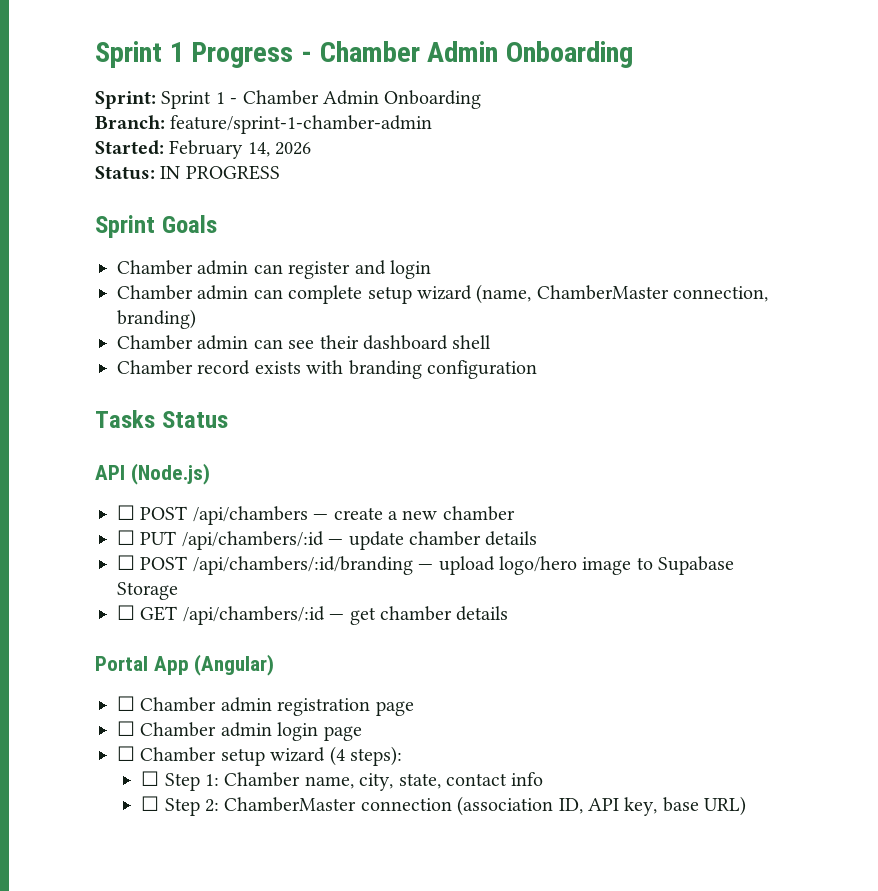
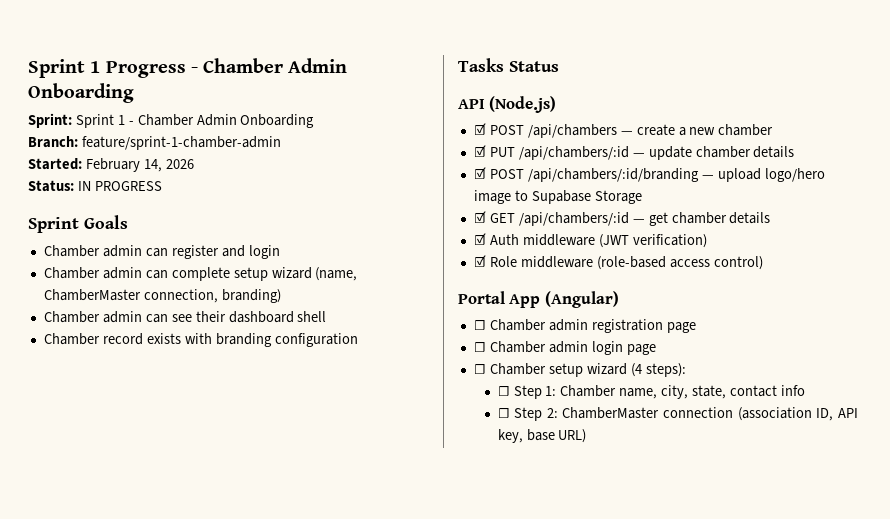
[117,505,135,520] ☐ -> [473,123,486,135] ☑
[117,530,135,545] ☐ -> [473,145,486,157] ☑
[117,555,135,570] ☐ -> [473,167,486,179] ☑
[117,605,135,620] ☐ -> [473,211,486,223] ☑
(509, 613) none -> [473,233,707,248] [473,255,763,270] // ☑ Auth middleware (JWT verification) // ☑ Role middleware (role-based access control)

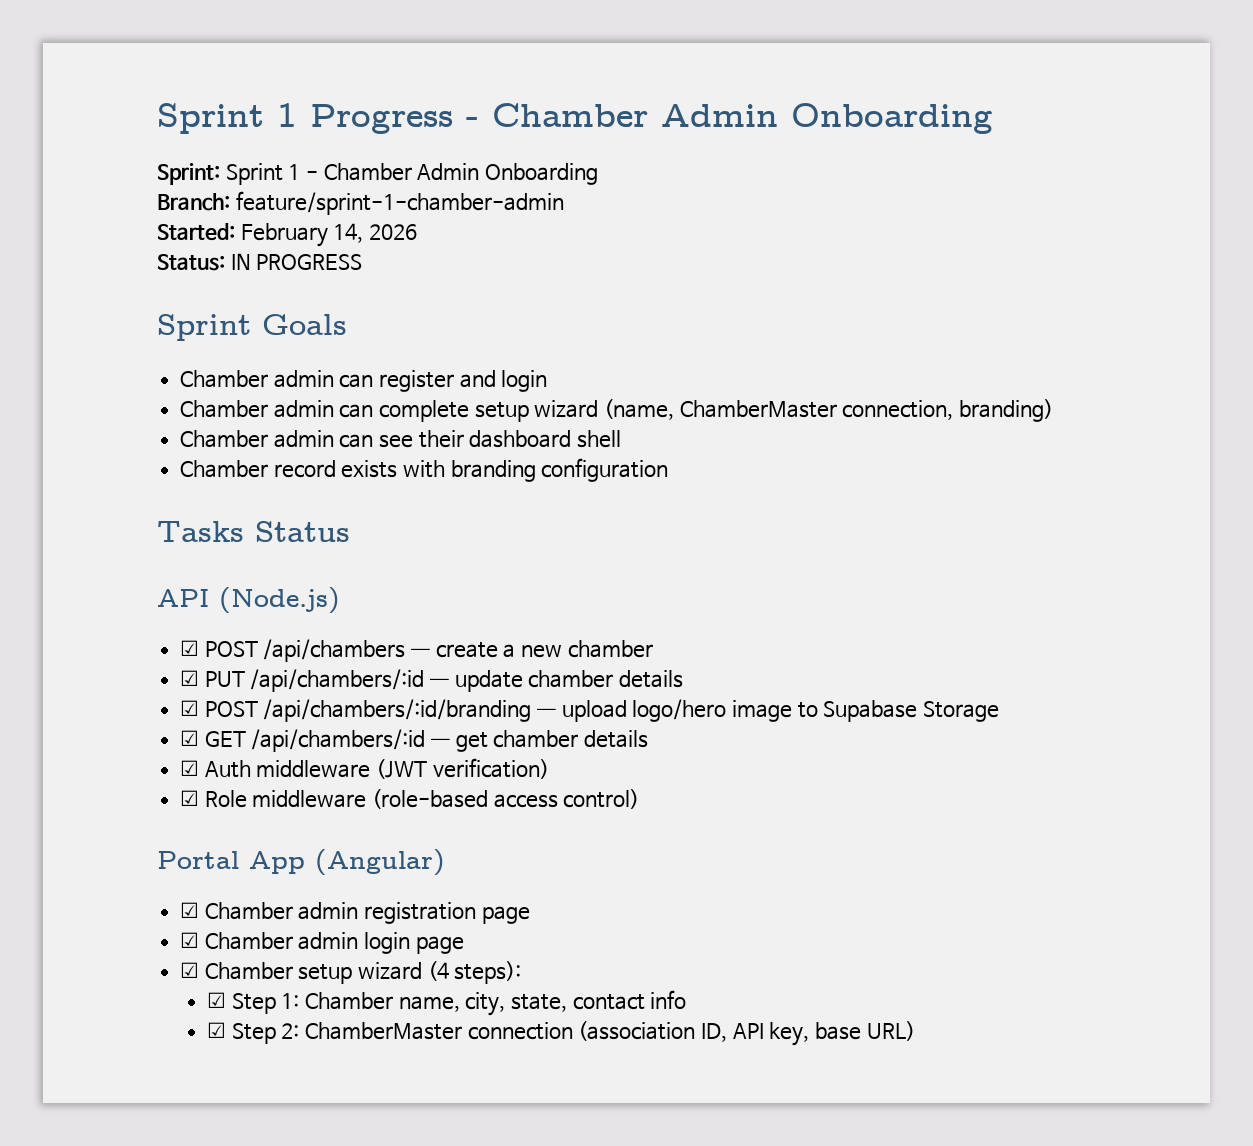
[473,320,486,330] ☐ -> [180,902,200,918] ☑
[473,342,486,352] ☐ -> [180,932,200,948] ☑
[473,364,486,374] ☐ -> [180,962,200,978] ☑
[497,386,510,396] ☐ -> [207,992,227,1008] ☑
[497,408,510,418] ☐ -> [207,1022,227,1038] ☑

